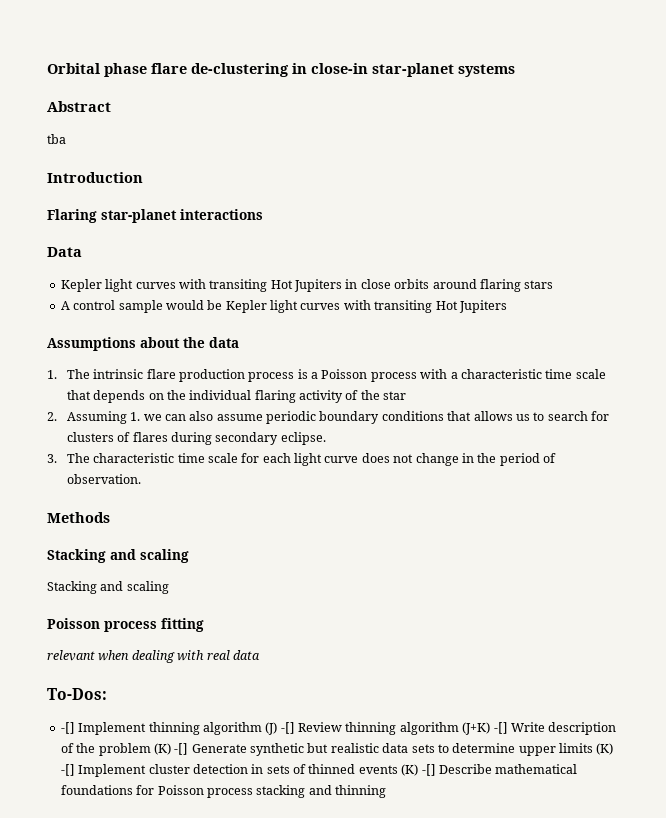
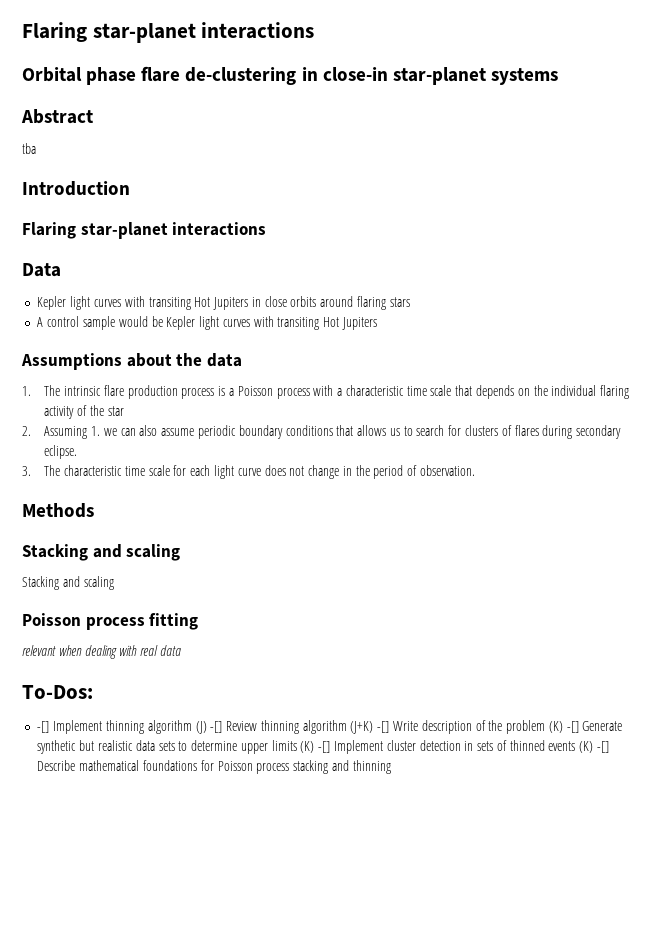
(47, 68) none -> [22,22,315,43] Flaring star-planet interactions //

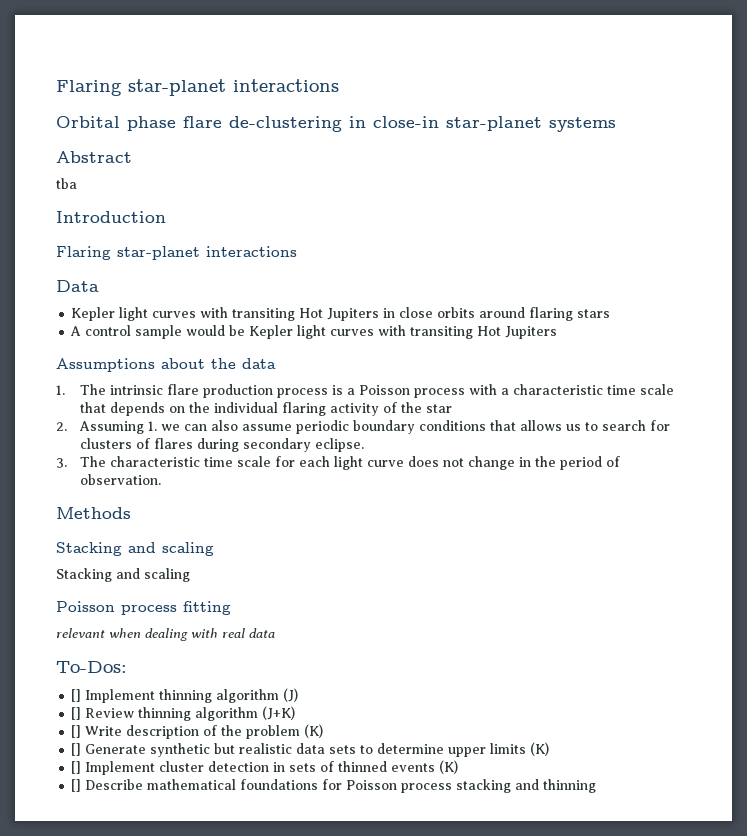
[37,721,50,733] -[] -> [71,689,82,702] []
[210,721,223,733] -[] -> [71,707,82,720] // []
[377,721,390,733] -[] -> [71,725,82,738] // []
[566,721,579,733] -[] -> [71,743,82,756] // []
[318,741,331,753] -[] -> [71,761,82,774] // []
[596,741,609,753] -[] -> [71,779,82,792] // []

